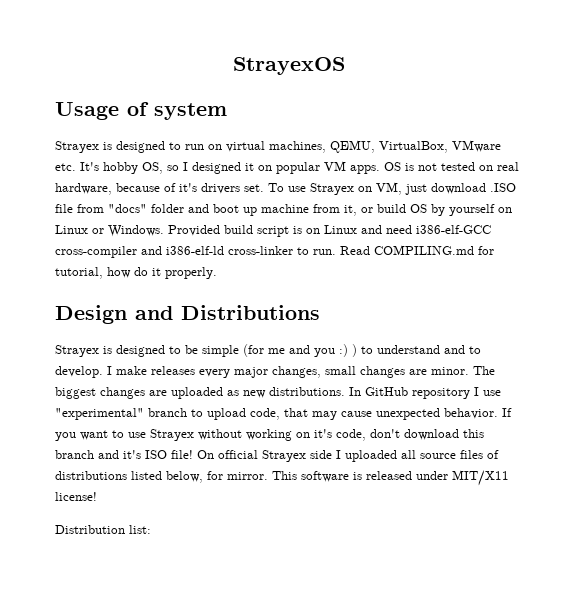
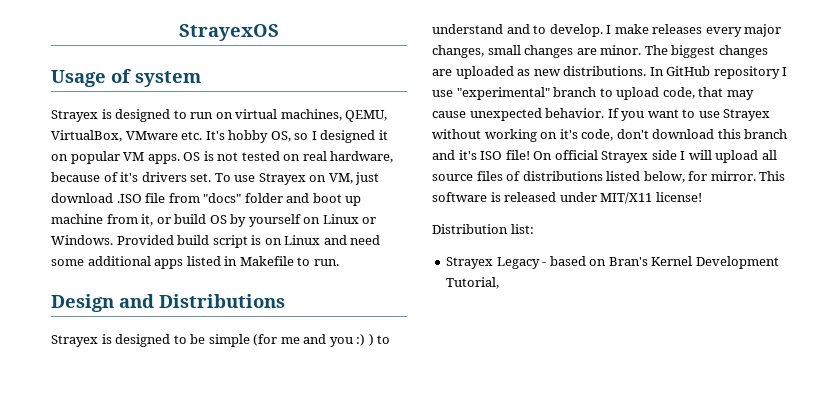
[416,225,491,234] [55,245,494,258] [55,267,217,279] i386-elf-GCC cross-compiler and i386-elf-ld cross-linker to run. Read COMPILING.md for tutorial, how do it properly. -> [51,256,339,269] some additional apps listed in Makefile to run.
[345,450,397,462] uploaded -> [688,150,759,163] will upload
(151, 529) none -> [446,256,779,269] [446,277,500,289] // Strayex Legacy - based on Bran's Kernel Development Tutorial,

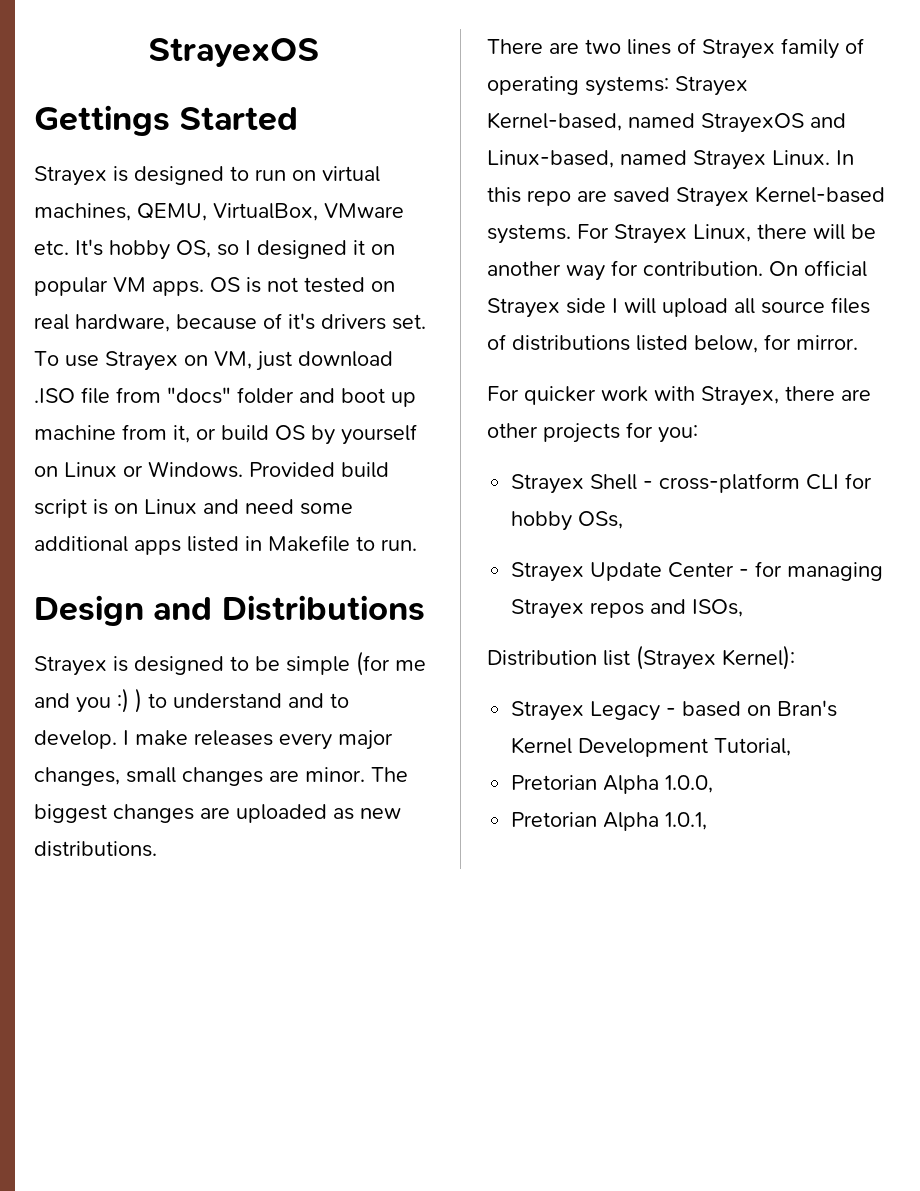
[51,69,201,87] Usage of system -> [34,105,299,136] Gettings Started
[649,66,788,79] [432,87,754,100] [432,108,771,121] [432,129,788,142] [432,150,530,160] In GitHub repository I use "experimental" branch to upload code, that may cause unexpected behavior. If you want to use Strayex without working on it's code, don't download this branch and it's ISO file! -> [487,38,864,59] [487,76,748,96] [487,112,846,133] [487,150,854,170] [487,186,885,207] [487,224,876,244] [487,260,763,281] // There are two lines of Strayex family of operating systems: Strayex Kernel-based, named StrayexOS and Linux-based, named Strayex Linux. In this repo are saved Strayex Kernel-based systems. For Strayex Linux, there will be another way for contribution.
[759,171,786,181] [432,192,702,204] [432,224,534,234] This software is released under MIT/X11 license! // Distribution list: -> [487,386,871,406] [487,422,698,443] [511,473,873,494] [511,511,624,531] [511,561,884,582] [511,599,744,619] [487,645,795,670] // For quicker work with Strayex, there are other projects for you: // Strayex Shell - cross-platform CLI for hobby OSs, // Strayex Update Center - for managing Strayex repos and ISOs, // Distribution list (Strayex Kernel):
(500, 283) none -> [511,775,714,794] [511,812,708,831] // Pretorian Alpha 1.0.0, // Pretorian Alpha 1.0.1,

